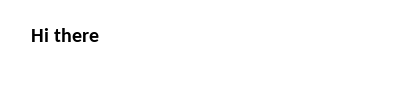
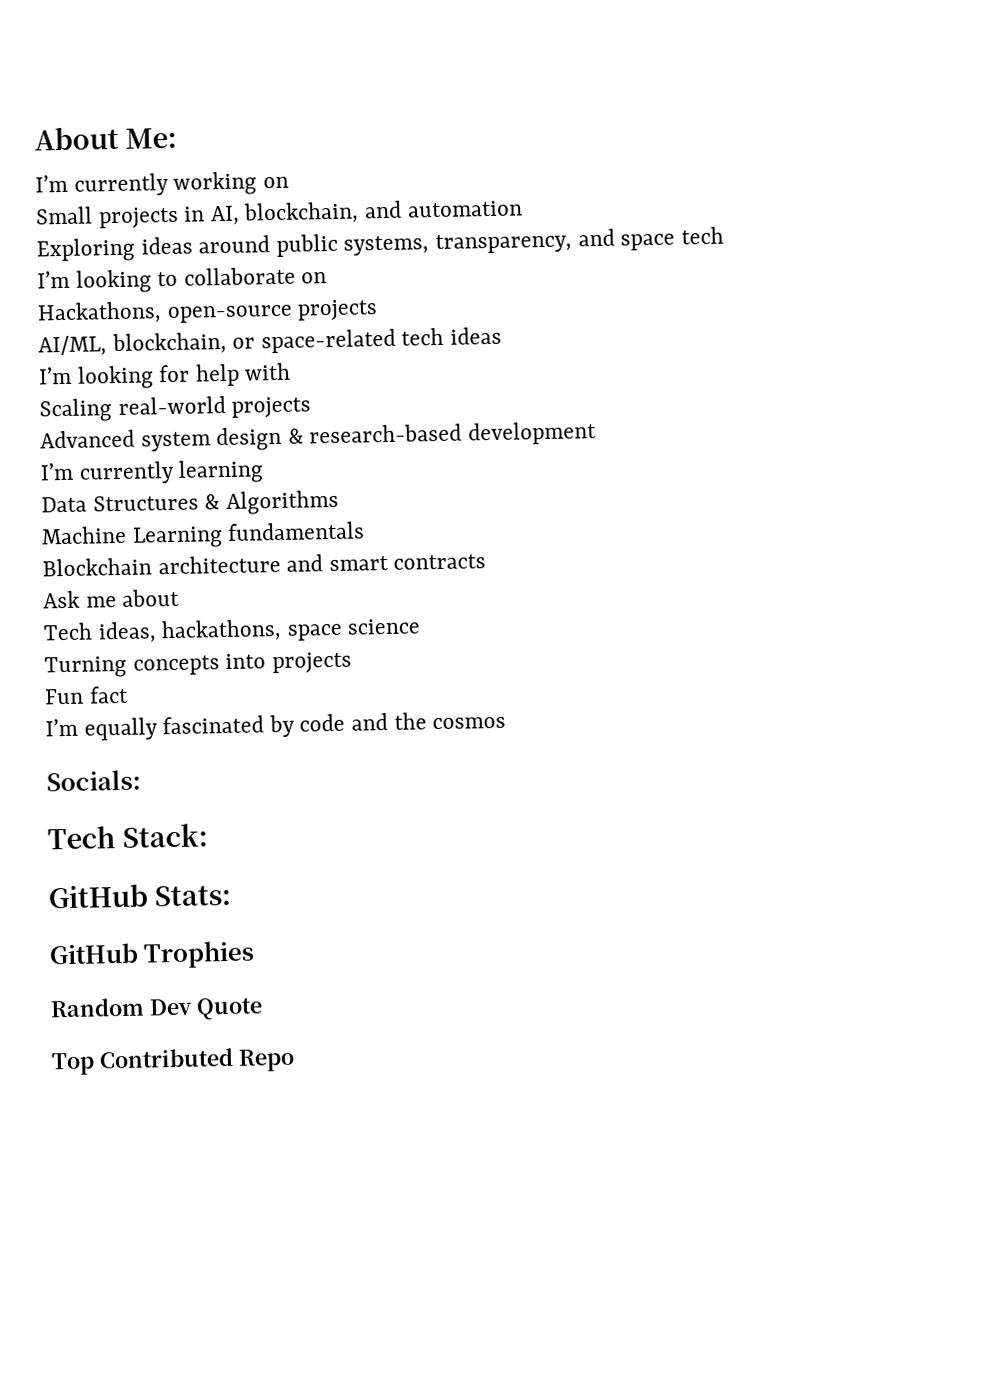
[31,28,100,42] Hi there -> [34,125,178,151] [35,171,289,197] [35,200,523,229] [36,226,724,263] [37,266,328,294] [37,299,379,325] [38,326,503,357] [38,362,292,390] [39,395,312,423] [40,421,598,452] [40,459,265,485] [41,489,339,515] [41,521,366,549] [42,554,487,577] [43,588,181,609] [43,618,421,644] [44,651,352,679] [44,685,129,705] [45,712,507,741] [46,769,141,792] [47,823,209,850] [48,883,232,909] [49,940,256,969] [50,997,263,1020] [51,1047,295,1076] About Me: // I’m currently working on // Small projects in AI, blockchain, and automation // Exploring ideas around public systems, transparency, and space tech // I’m looking to collaborate on // Hackathons, open-source projects // AI/ML, blockchain, or space-related tech ideas // I’m looking for help with // Scaling real-world projects // Advanced system design & research-based development // I’m currently learning // Data Structures & Algorithms // Machine Learning fundamentals // Blockchain architecture and smart contracts // Ask me about // Tech ideas, hackathons, space science // Turning concepts into projects // Fun fact // I’m equally fascinated by code and the cosmos // Socials: // Tech Stack: // GitHub Stats: // GitHub Trophies // Random Dev Quote // Top Contributed Repo

